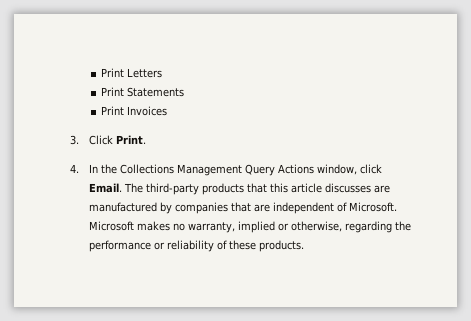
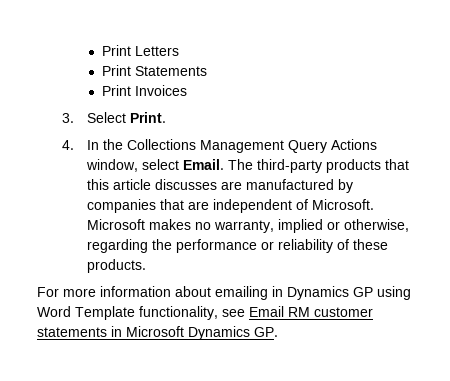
[88,135,113,145] Click -> [86,112,126,123] Select
[359,164,382,174] click -> [141,159,179,170] select
(304, 246) none -> [37,286,411,300] [37,306,373,320] [37,326,278,340] // For more information about emailing in Dynamics GP using Word Template functionality, see Email RM customer statements in Microsoft Dynamics GP.

